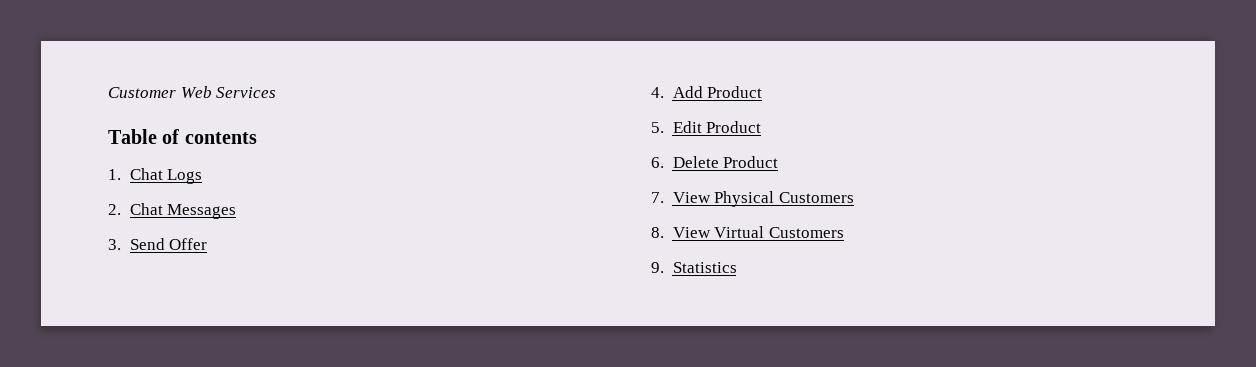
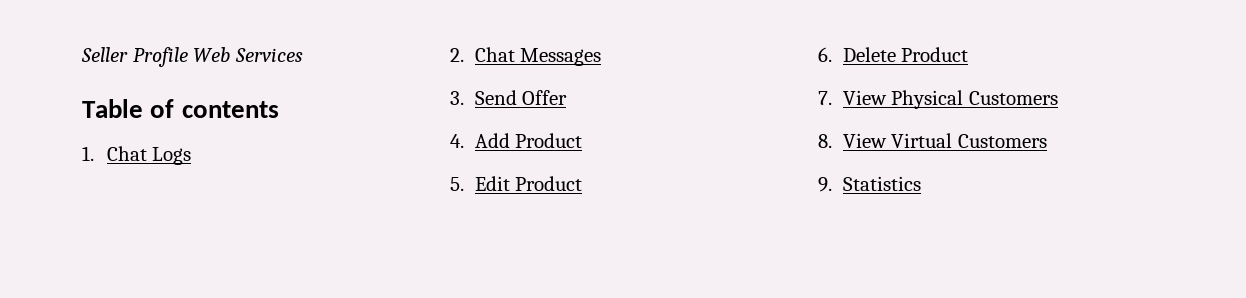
[108,87,176,98] Customer -> [81,47,188,67] Seller Profile

